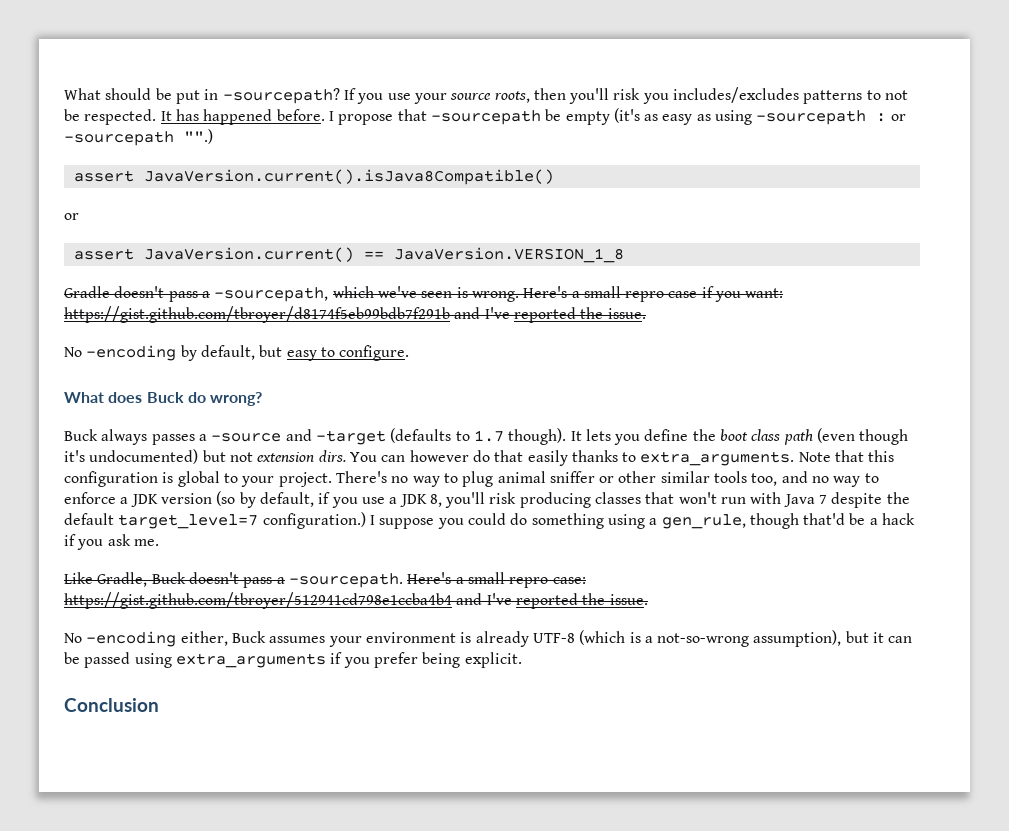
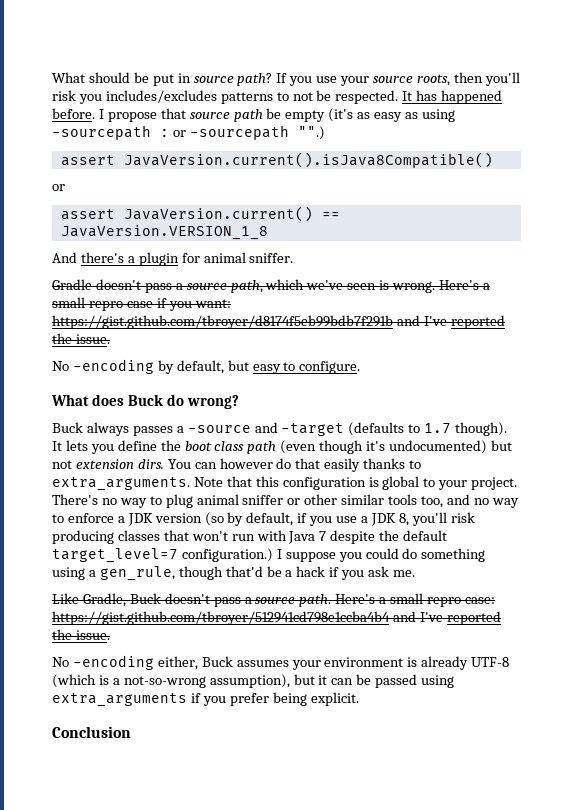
[222,88,340,104] -sourcepath? -> [193,73,273,86] source path?
[430,110,541,125] -sourcepath -> [189,109,263,122] source path
(624, 255) none -> [52,252,294,266] // And there's a plugin for animal sniffer.
[214,287,329,302] -sourcepath, -> [186,280,263,293] source path,
[288,573,403,588] -sourcepath. -> [255,594,332,607] source path.

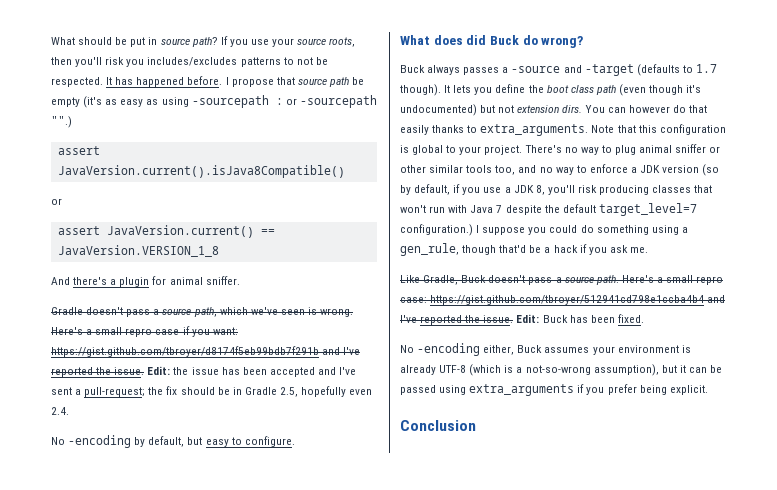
(110, 339) none -> [147,366,357,377] [51,386,373,397] [51,407,69,415] Edit: the issue has been accepted and I've sent a pull-request; the fix should be in Gradle 2.5, hopefully even 2.4.
(125, 400) none -> [466,35,487,45] did
(110, 635) none -> [516,314,644,323] Edit: Buck has been fixed.

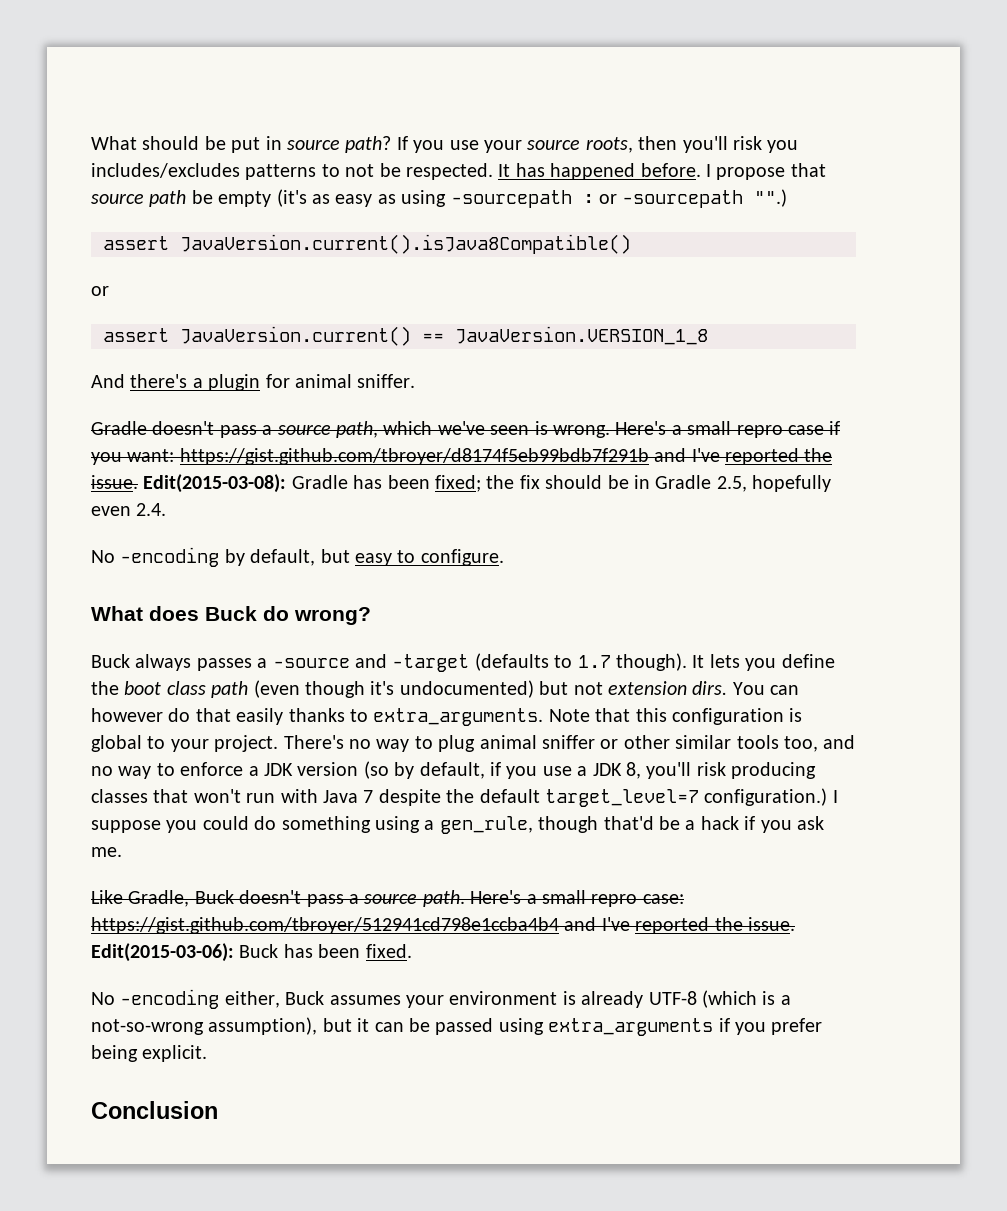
[147,366,357,377] [51,387,146,397] Edit: the issue has been accepted and I've sent a pull-request; -> [143,474,481,493] Edit(2015-03-08): Gradle has been fixed;
[466,35,487,45] did -> (199, 613) none
[516,314,540,323] Edit: -> [91,943,234,962] Edit(2015-03-06):

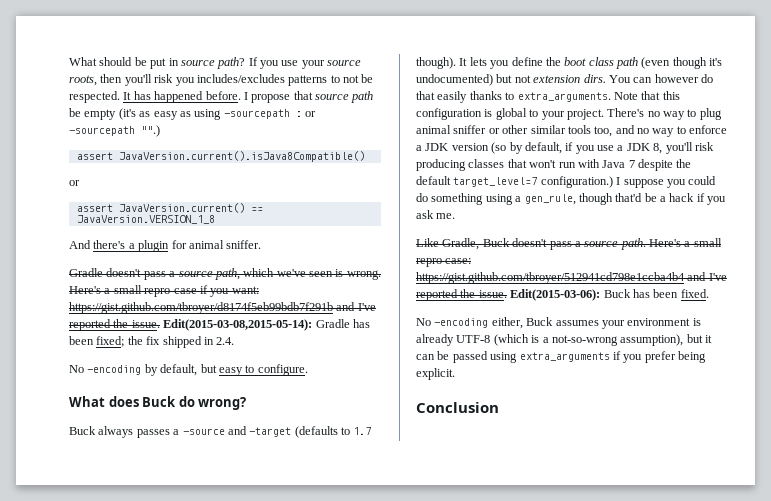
[143,474,287,493] Edit(2015-03-08): -> [163,319,313,331] Edit(2015-03-08,2015-05-14):
[545,475,832,492] [91,506,131,516] should be in Gradle 2.5, hopefully even -> [162,336,214,348] shipped in

